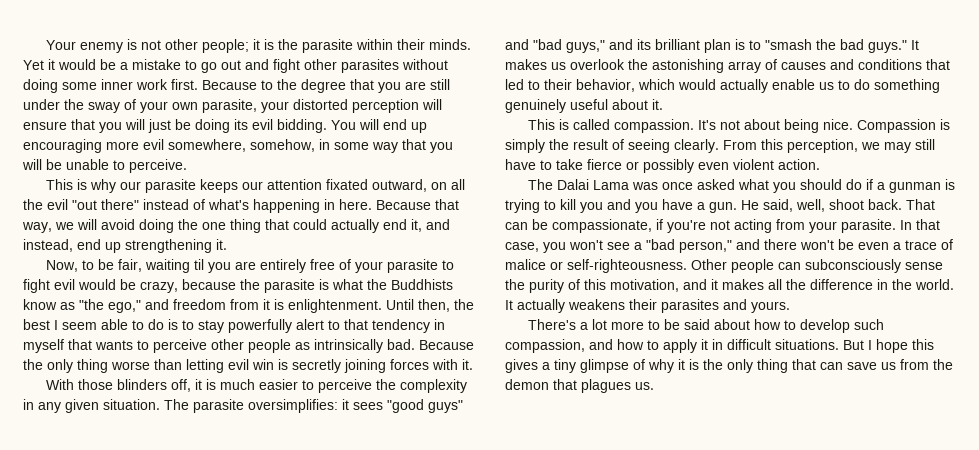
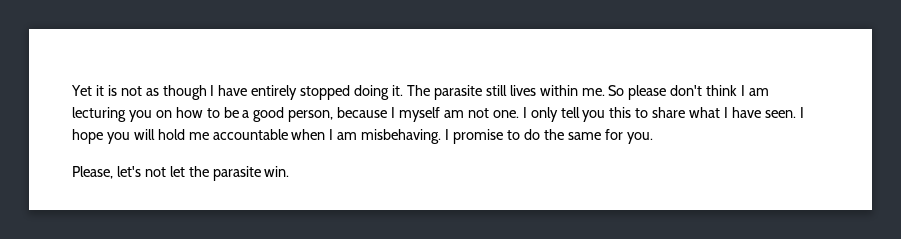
[46,39,472,53] [23,59,448,73] [23,79,450,93] [23,99,442,113] [23,119,427,133] [23,139,453,153] [22,159,187,173] [46,179,466,193] [23,199,459,213] [22,219,450,233] [23,239,227,253] [46,259,455,273] [23,279,453,293] [23,299,474,313] [23,319,445,333] [23,339,474,353] [23,359,473,373] [46,379,468,393] [23,399,463,413] [505,39,919,53] [505,59,950,73] [505,79,940,93] [505,99,663,113] [528,119,951,133] [505,139,935,153] [505,159,820,173] [528,179,956,193] [505,199,935,213] [505,219,940,233] [505,239,953,253] [505,259,943,273] [505,279,954,293] [505,299,790,313] [528,319,885,333] [505,339,934,353] [505,359,953,373] [505,379,654,393] Your enemy is not other people; it is the parasite within their minds. Yet it would be a mistake to go out and fight other parasites without doing some inner work first. Because to the degree that you are still under the sway of your own parasite, your distorted perception will ensure that you will just be doing its evil bidding. You will end up encouraging more evil somewhere, somehow, in some way that you will be unable to perceive. // This is why our parasite keeps our attention fixated outward, on all the evil "out there" instead of what's happening in here. Because that way, we will avoid doing the one thing that could actually end it, and instead, end up strengthening it. // Now, to be fair, waiting til you are entirely free of your parasite to fight evil would be crazy, because the parasite is what the Buddhists know as "the ego," and freedom from it is enlightenment. Until then, the best I seem able to do is to stay powerfully alert to that tendency in myself that wants to perceive other people as intrinsically bad. Because the only thing worse than letting evil win is secretly joining forces with it. // With those blinders off, it is much easier to perceive the complexity in any given situation. The parasite oversimplifies: it sees "good guys" and "bad guys," and its brilliant plan is to "smash the bad guys." It makes us overlook the astonishing array of causes and conditions that led to their behavior, which would actually enable us to do something genuinely useful about it. // This is called compassion. It's not about being nice. Compassion is simply the result of seeing clearly. From this perception, we may still have to take fierce or possibly even violent action. // The Dalai Lama was once asked what you should do if a gunman is trying to kill you and you have a gun. He said, well, shoot back. That can be compassionate, if you're not acting from your parasite. In that case, you won't see a "bad person," and there won't be even a trace of malice or self-righteousness. Other people can subconsciously sense the purity of this motivation, and it makes all the difference in the world. It actually weakens their parasites and yours. // There's a lot more to be said about how to develop such compassion, and how to apply it in difficult situations. But I hope this gives a tiny glimpse of why it is the only thing that can save us from the demon that plagues us. -> [71,85,770,100] [72,107,804,122] [72,129,653,144] [72,166,290,181] Yet it is not as though I have entirely stopped doing it. The parasite still lives within me. So please don't think I am lecturing you on how to be a good person, because I myself am not one. I only tell you this to share what I have seen. I hope you will hold me accountable when I am misbehaving. I promise to do the same for you. // Please, let's not let the parasite win.

